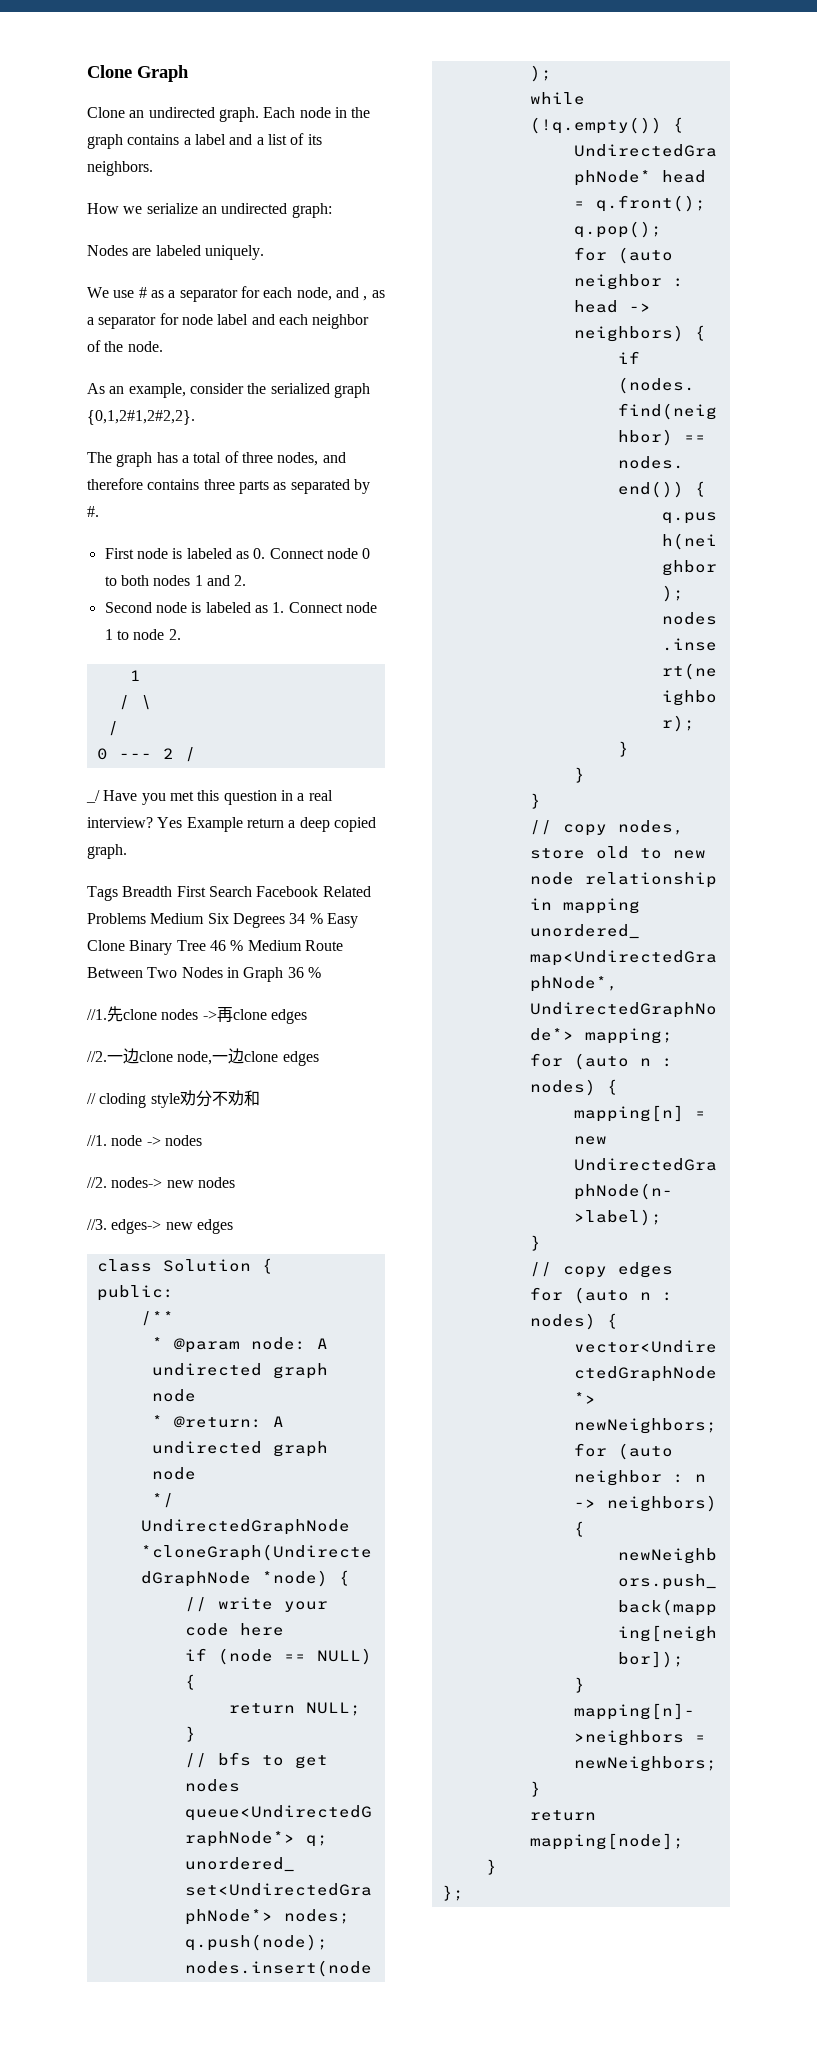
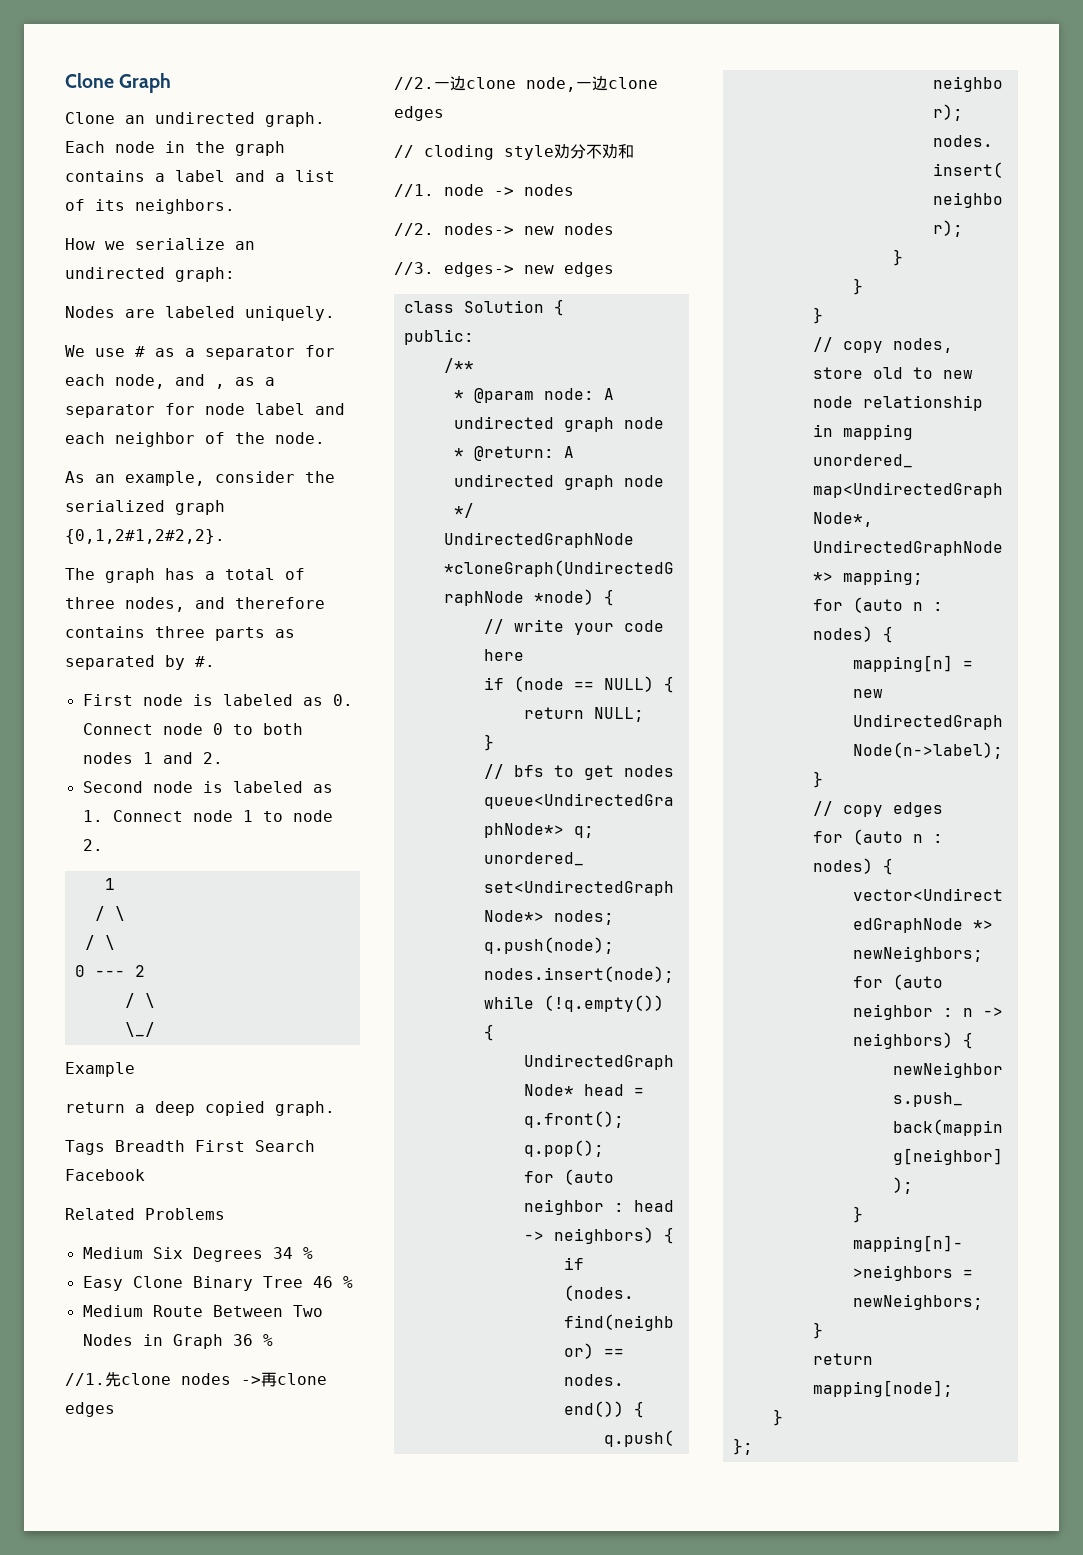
(119, 728) none -> [104,935,115,950] \
[184,747,196,762] [86,790,333,805] [87,817,183,828] / // _/ Have you met this question in a real interview? Yes -> [124,993,155,1008] [124,1022,155,1037] // / \ // \_/ //
(243, 824) none -> (135, 1069) //
(319, 891) none -> (145, 1175) //
(146, 918) none -> (225, 1214) //
(323, 918) none -> (313, 1253) //
(244, 945) none -> (353, 1282) //

